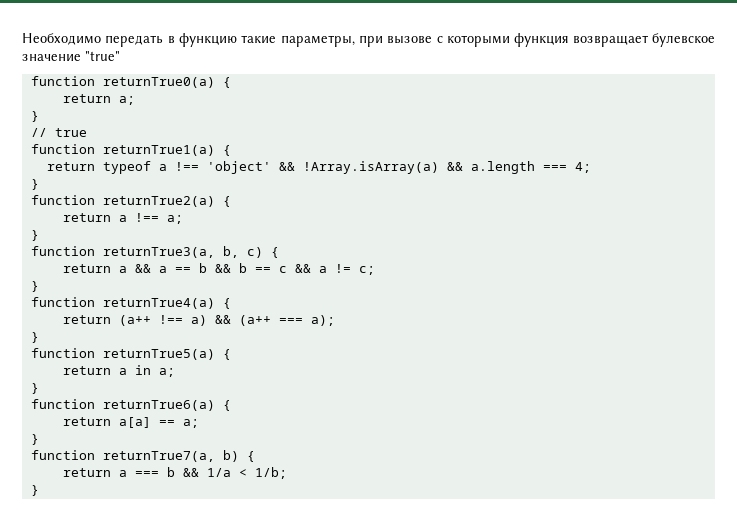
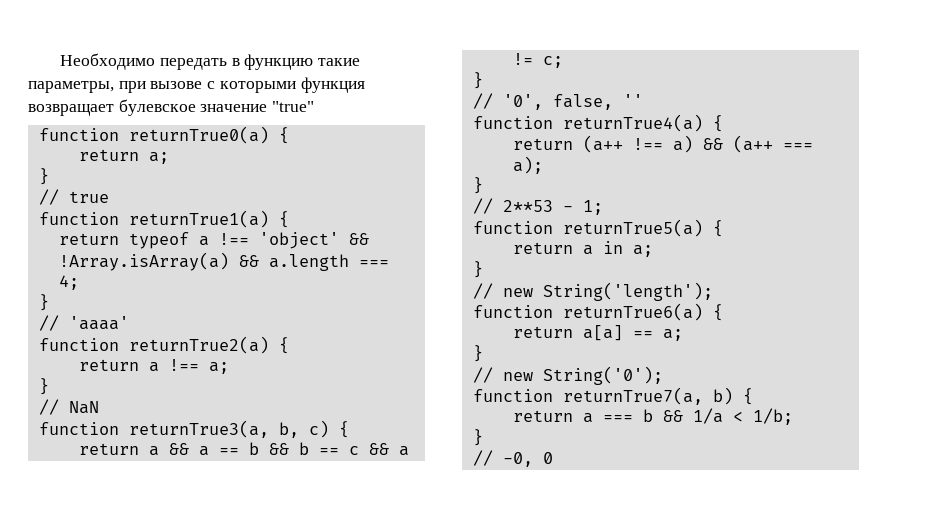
(39, 184) none -> [38,315,129,331] // // 'aaaa'
(39, 235) none -> [38,399,99,415] // // NaN
(39, 286) none -> [472,93,643,110] // // '0', false, ''
(39, 337) none -> [472,198,603,215] // // 2**53 - 1;
(39, 388) none -> [472,282,713,301] // // new String('length');
(39, 439) none -> [472,366,663,385] // // new String('0');
(39, 490) none -> [472,450,553,467] // // -0, 0

